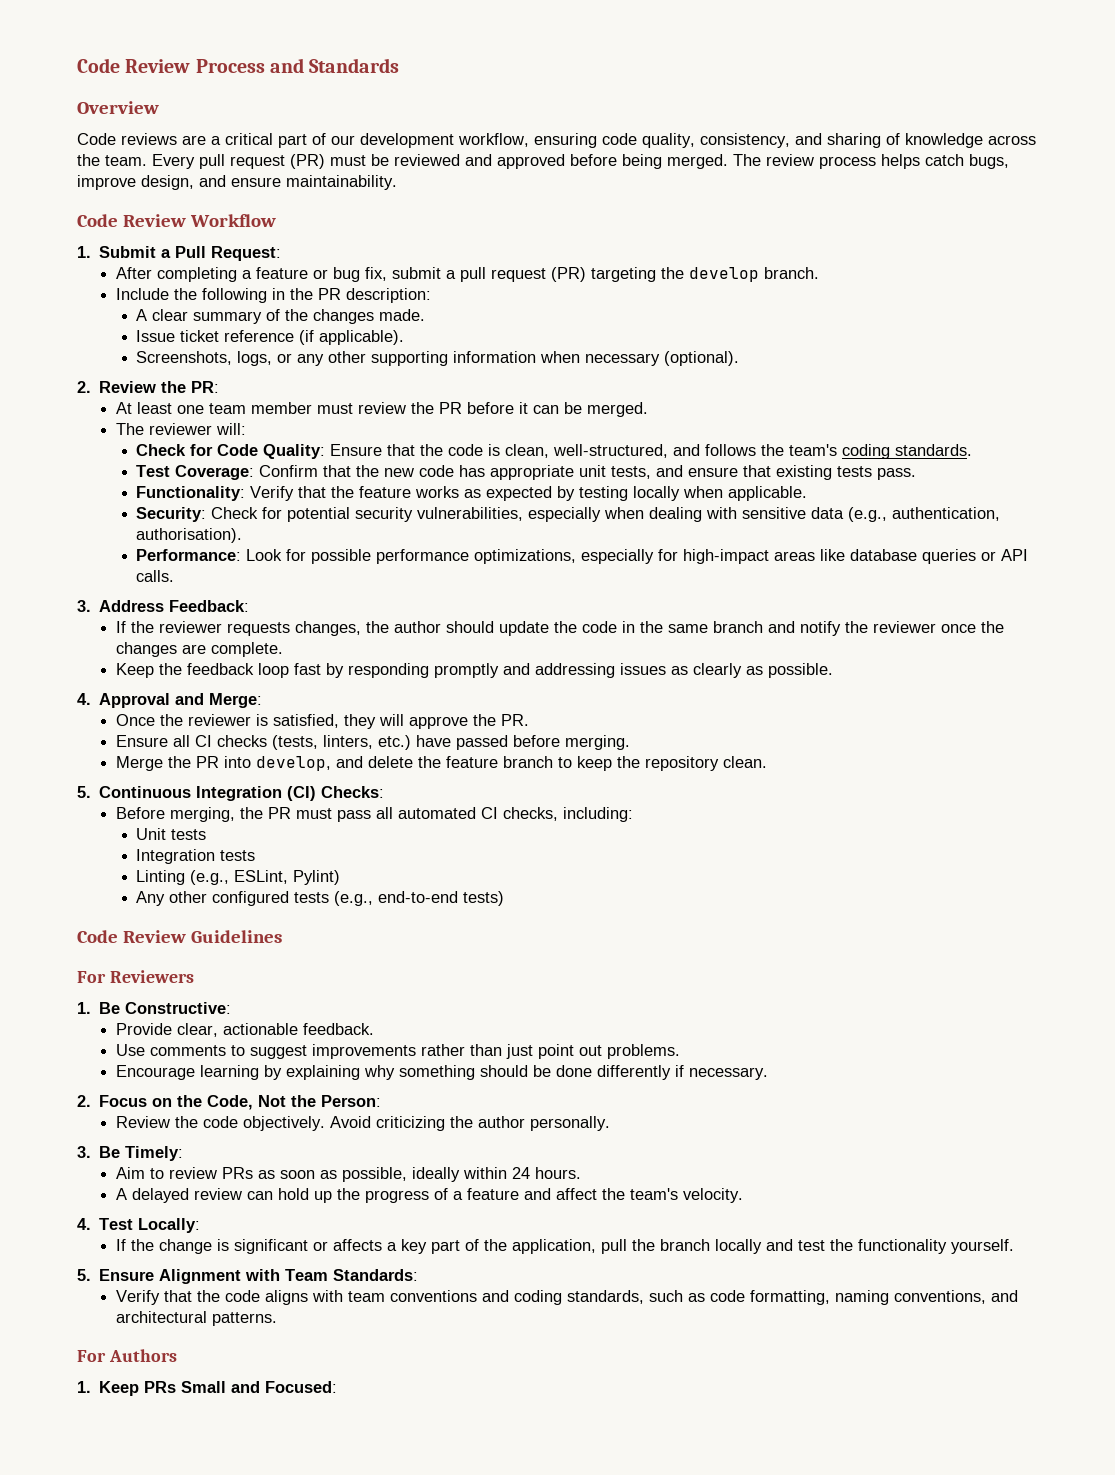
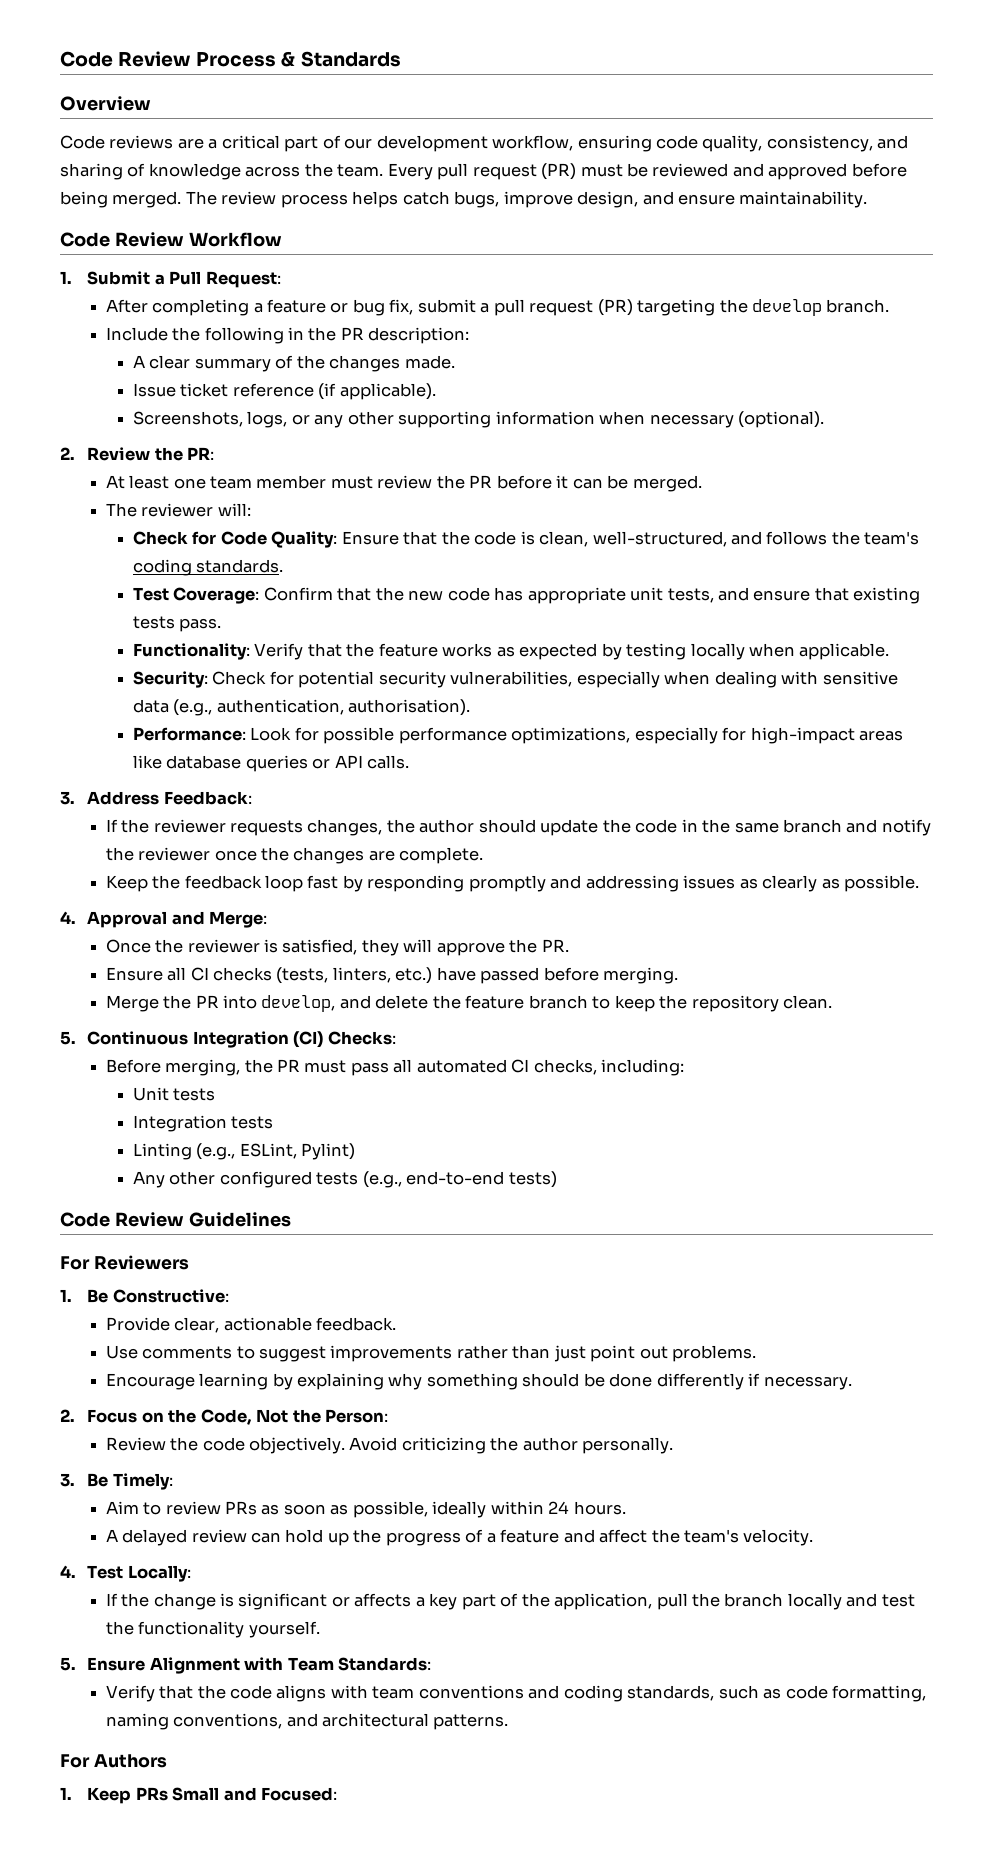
[269,58,304,73] and -> [281,51,296,67] &

